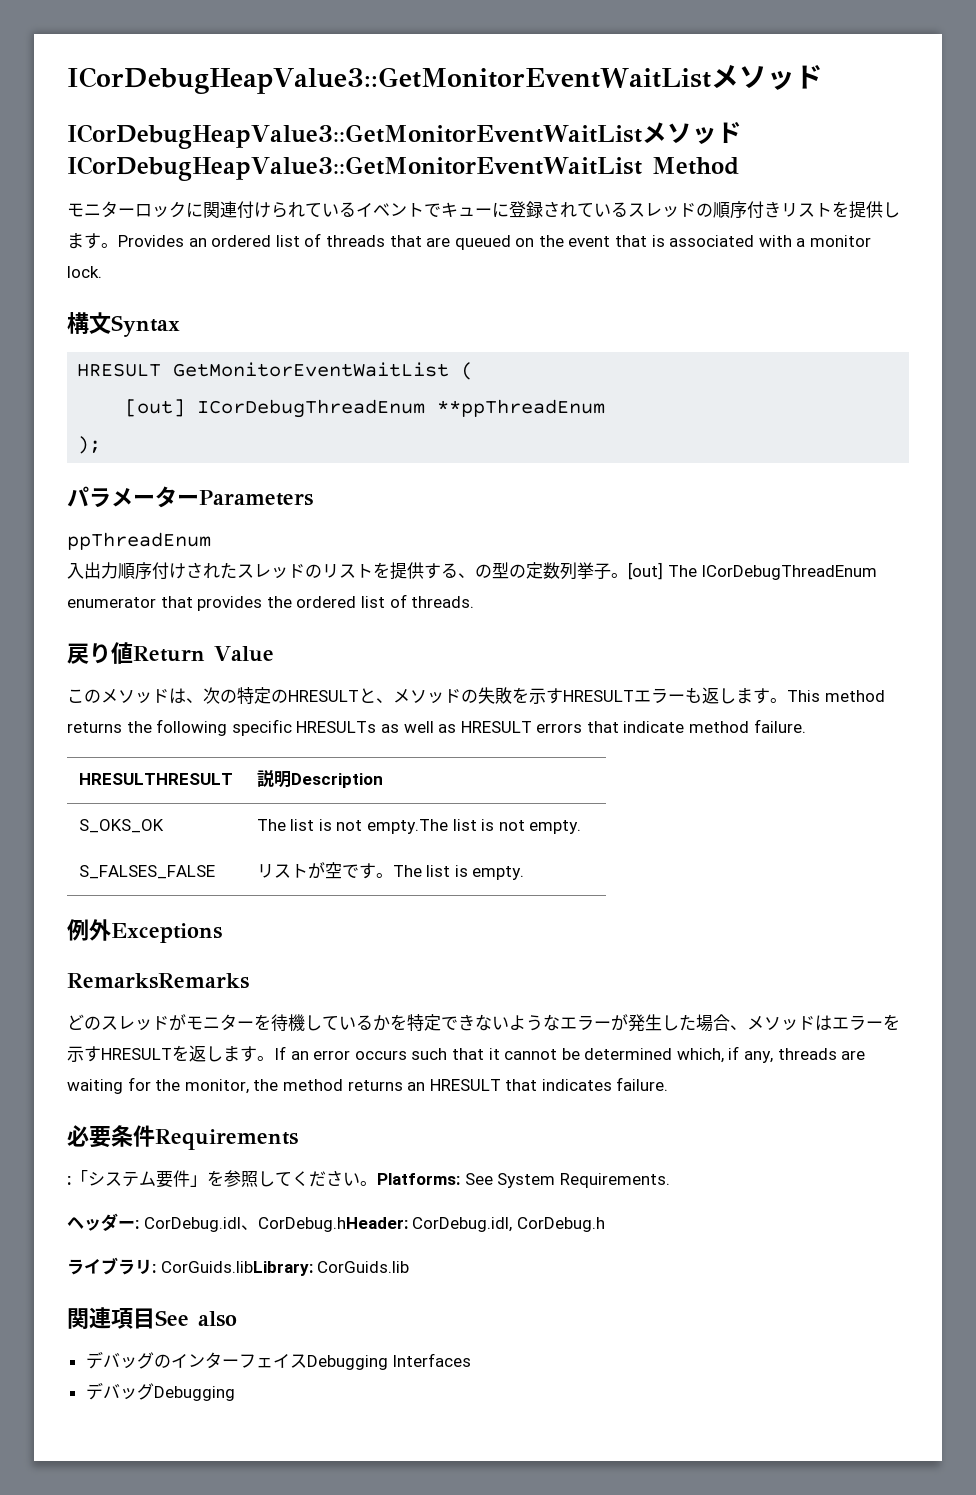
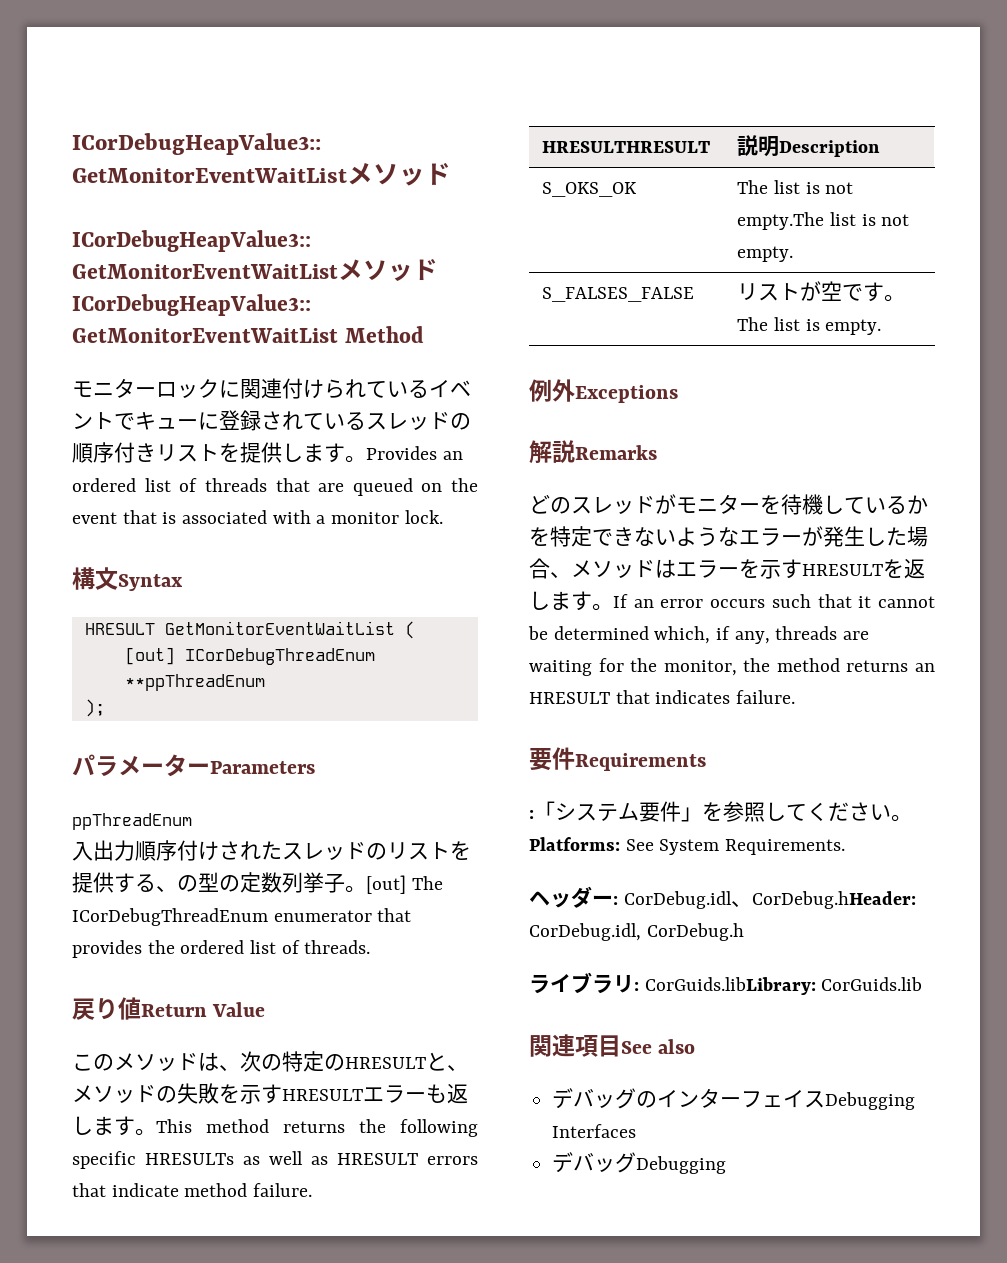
[67,973,249,989] RemarksRemarks -> [529,440,657,464] 解説Remarks
[67,1125,133,1148] 必要条 -> [529,748,552,771] 要

